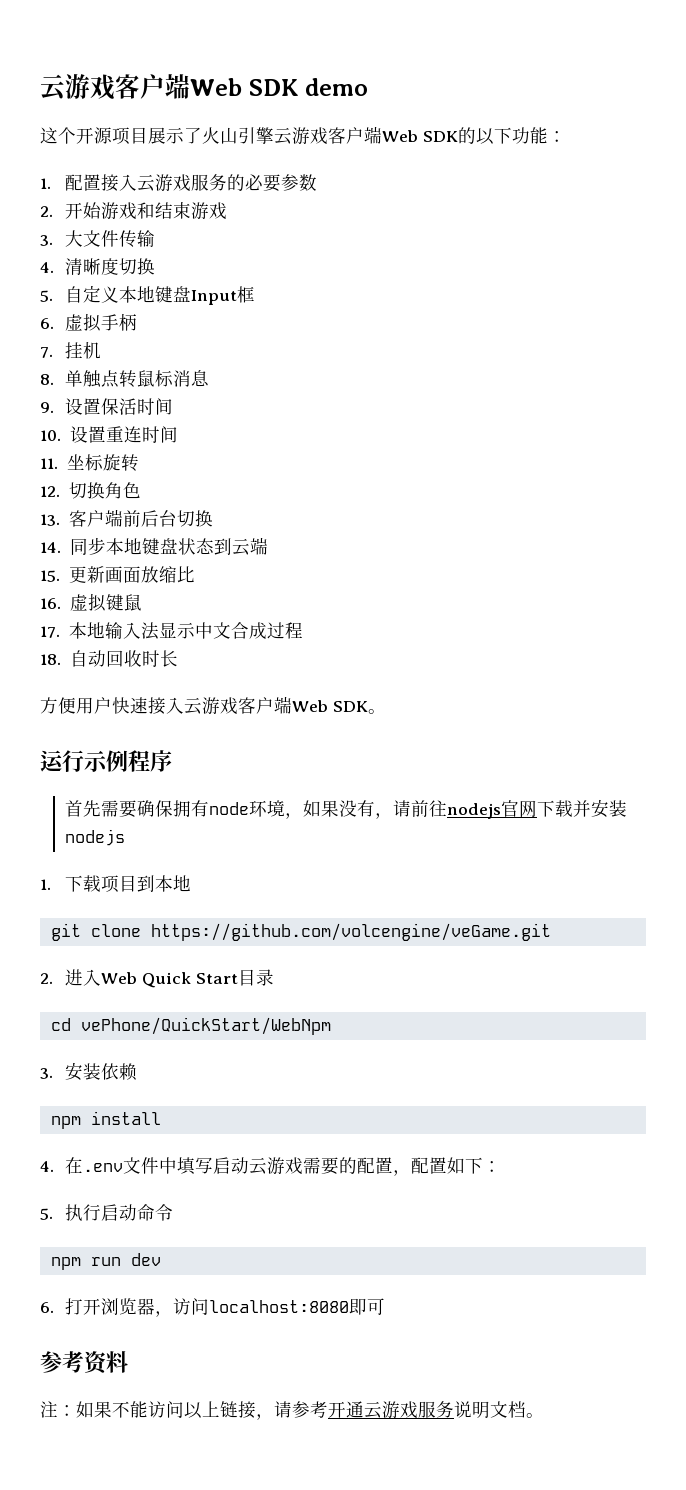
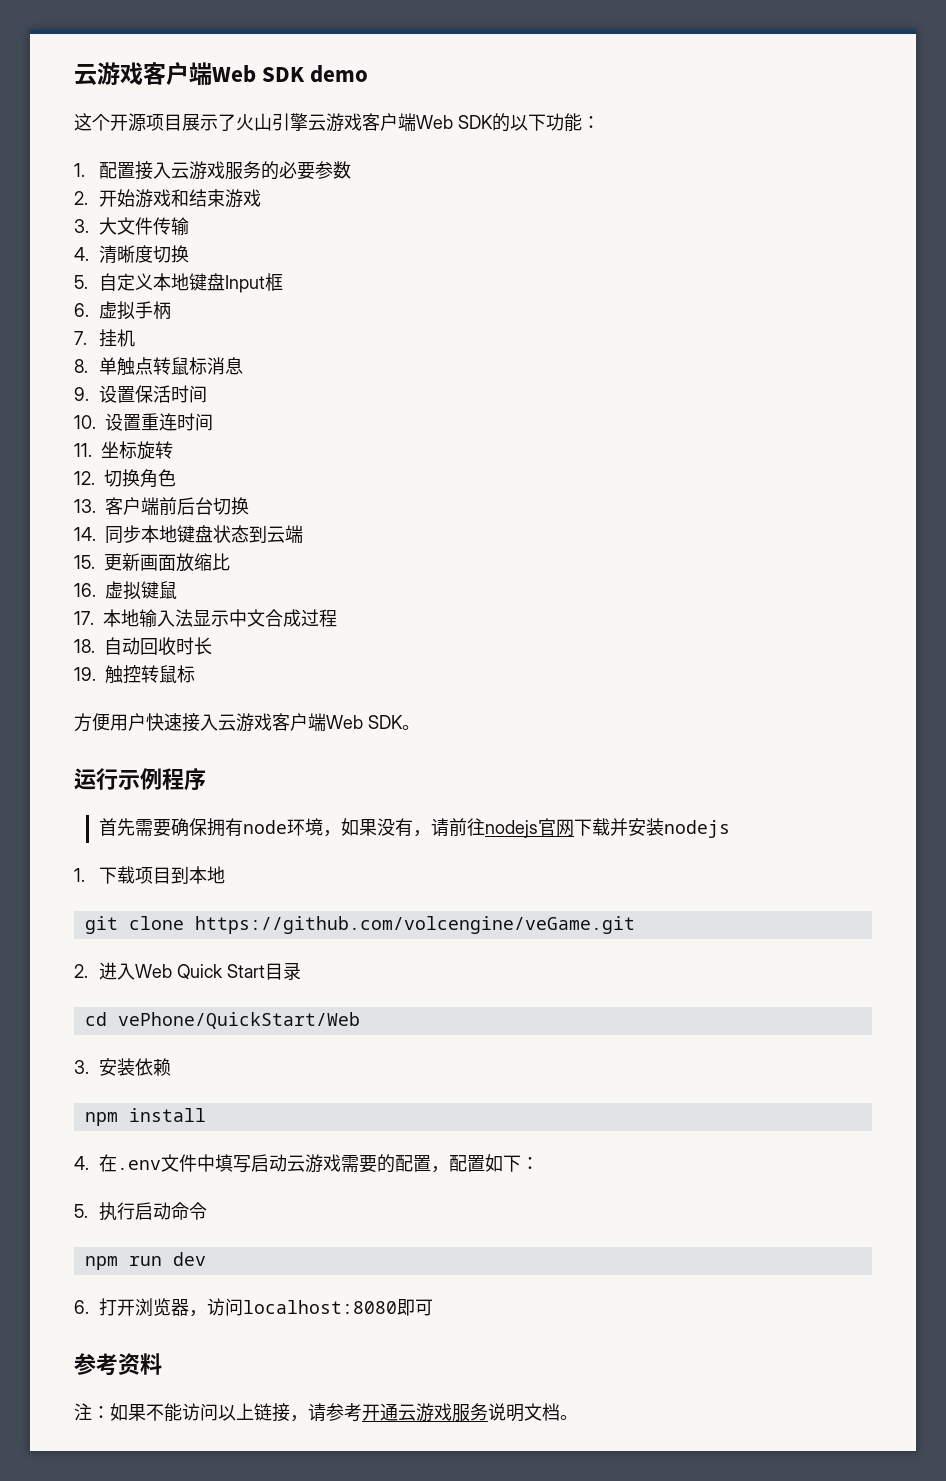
(178, 658) none -> [74,665,195,684] // 19.触控转鼠标
[80,1017,331,1035] vePhone/QuickStart/WebNpm -> [117,1012,360,1029] vePhone/QuickStart/Web

